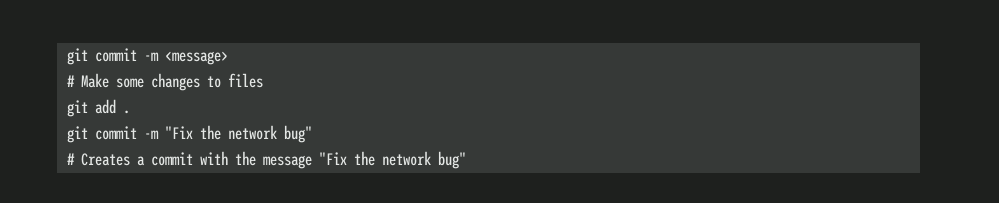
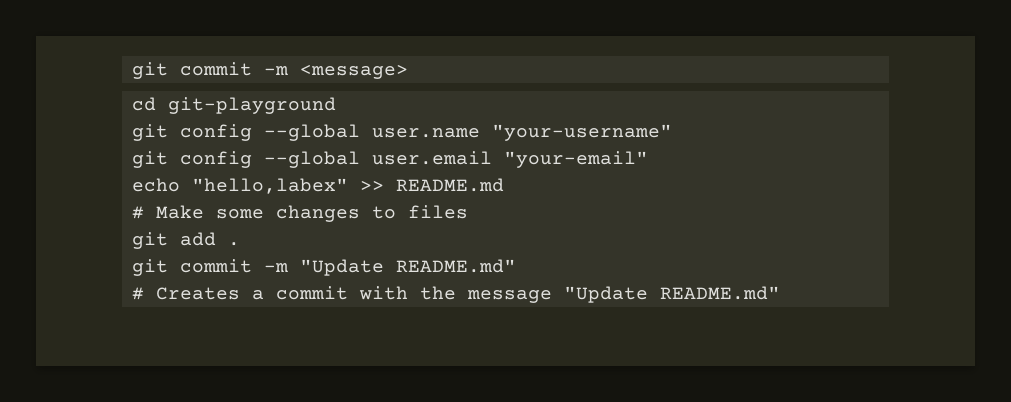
(228, 58) none -> [131,97,336,114] [131,124,672,141] [131,151,648,168] [131,178,504,194] // cd git-playground // git config --global user.name "your-username" // git config --global user.email "your-email" // echo "hello,labex" >> README.md
[164,125,312,143] "Fix the network bug" -> [299,259,516,276] "Update README.md"
[318,151,466,169] "Fix the network bug" -> [563,286,780,303] "Update README.md"

